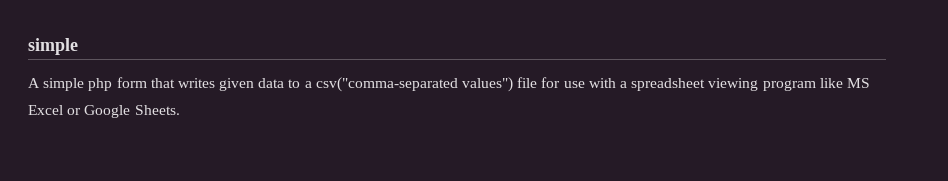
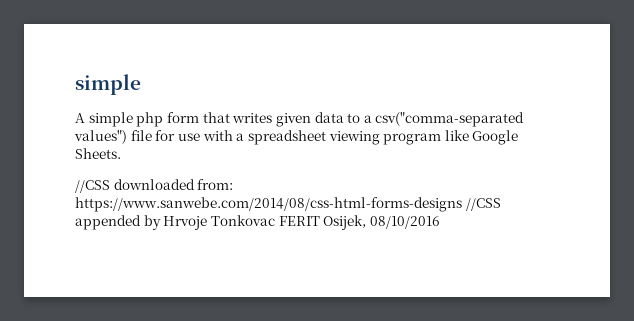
[846,78,870,88] [28,105,82,115] MS Excel or -> (469, 135) none
(180, 110) none -> [75,179,234,193] [75,197,501,212] [75,215,440,230] // //CSS downloaded from: https://www.sanwebe.com/2014/08/css-html-forms-designs //CSS appended by Hrvoje Tonkovac FERIT Osijek, 08/10/2016

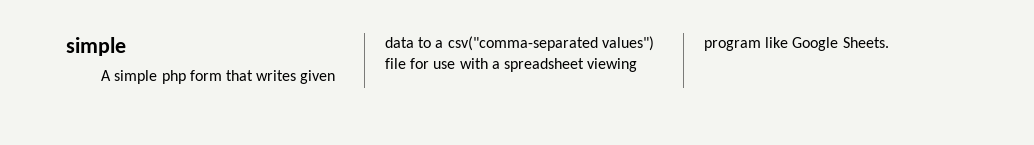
[75,179,234,193] [75,197,501,212] [75,215,440,230] // //CSS downloaded from: https://www.sanwebe.com/2014/08/css-html-forms-designs //CSS appended by Hrvoje Tonkovac FERIT Osijek, 08/10/2016 -> (889, 42) none

